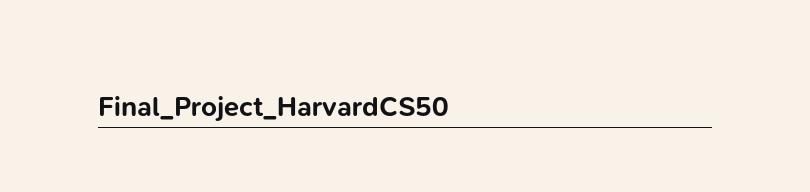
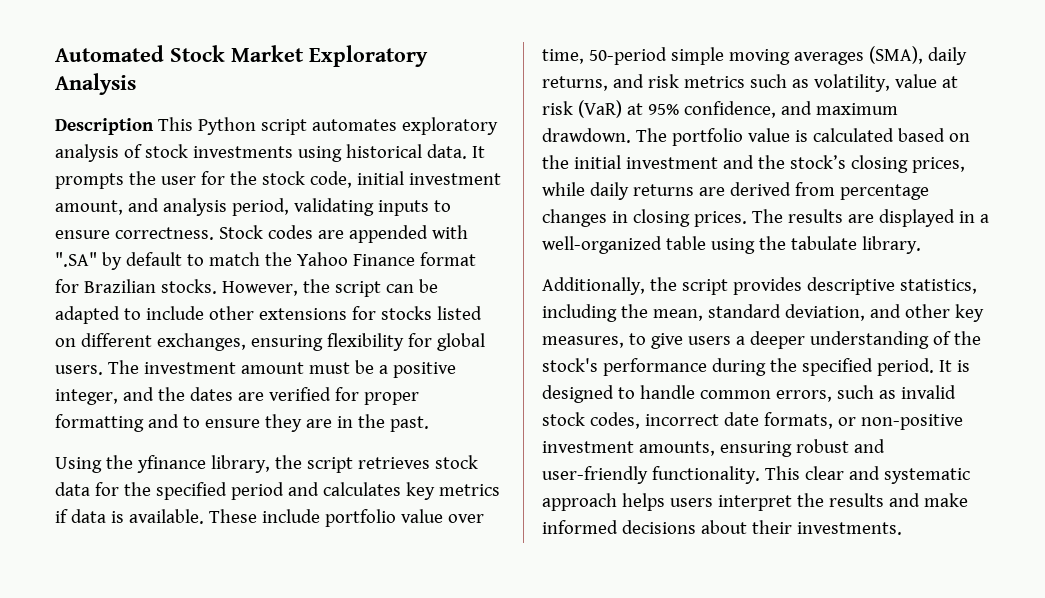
[98,96,449,122] Final_Project_HarvardCS50 -> [55,45,428,67] [55,73,136,95] [55,117,498,135] [55,144,485,162] [55,171,501,189] [55,198,451,216] [55,225,468,243] [55,252,476,270] [55,279,438,297] [55,306,482,324] [55,333,485,351] [55,360,456,378] [55,387,419,405] [55,414,429,432] [55,455,478,473] [55,482,500,500] [55,509,484,527] [542,46,967,65] [542,74,958,92] [542,100,898,118] [542,128,970,146] [542,155,965,173] [542,182,929,200] [542,209,989,227] [542,236,921,254] [542,277,977,295] [542,304,984,322] [542,331,981,349] [542,358,970,376] [542,385,956,403] [542,412,963,430] [542,439,885,457] [542,466,970,484] [542,493,968,511] [542,520,902,535] Automated Stock Market Exploratory Analysis // Description This Python script automates exploratory analysis of stock investments using historical data. It prompts the user for the stock code, initial investment amount, and analysis period, validating inputs to ensure correctness. Stock codes are appended with ".SA" by default to match the Yahoo Finance format for Brazilian stocks. However, the script can be adapted to include other extensions for stocks listed on different exchanges, ensuring flexibility for global users. The investment amount must be a positive integer, and the dates are verified for proper formatting and to ensure they are in the past. // Using the yfinance library, the script retrieves stock data for the specified period and calculates key metrics if data is available. These include portfolio value over time, 50-period simple moving averages (SMA), daily returns, and risk metrics such as volatility, value at risk (VaR) at 95% confidence, and maximum drawdown. The portfolio value is calculated based on the initial investment and the stock’s closing prices, while daily returns are derived from percentage changes in closing prices. The results are displayed in a well-organized table using the tabulate library. // Additionally, the script provides descriptive statistics, including the mean, standard deviation, and other key measures, to give users a deeper understanding of the stock's performance during the specified period. It is designed to handle common errors, such as invalid stock codes, incorrect date formats, or non-positive investment amounts, ensuring robust and user-friendly functionality. This clear and systematic approach helps users interpret the results and make informed decisions about their investments.

